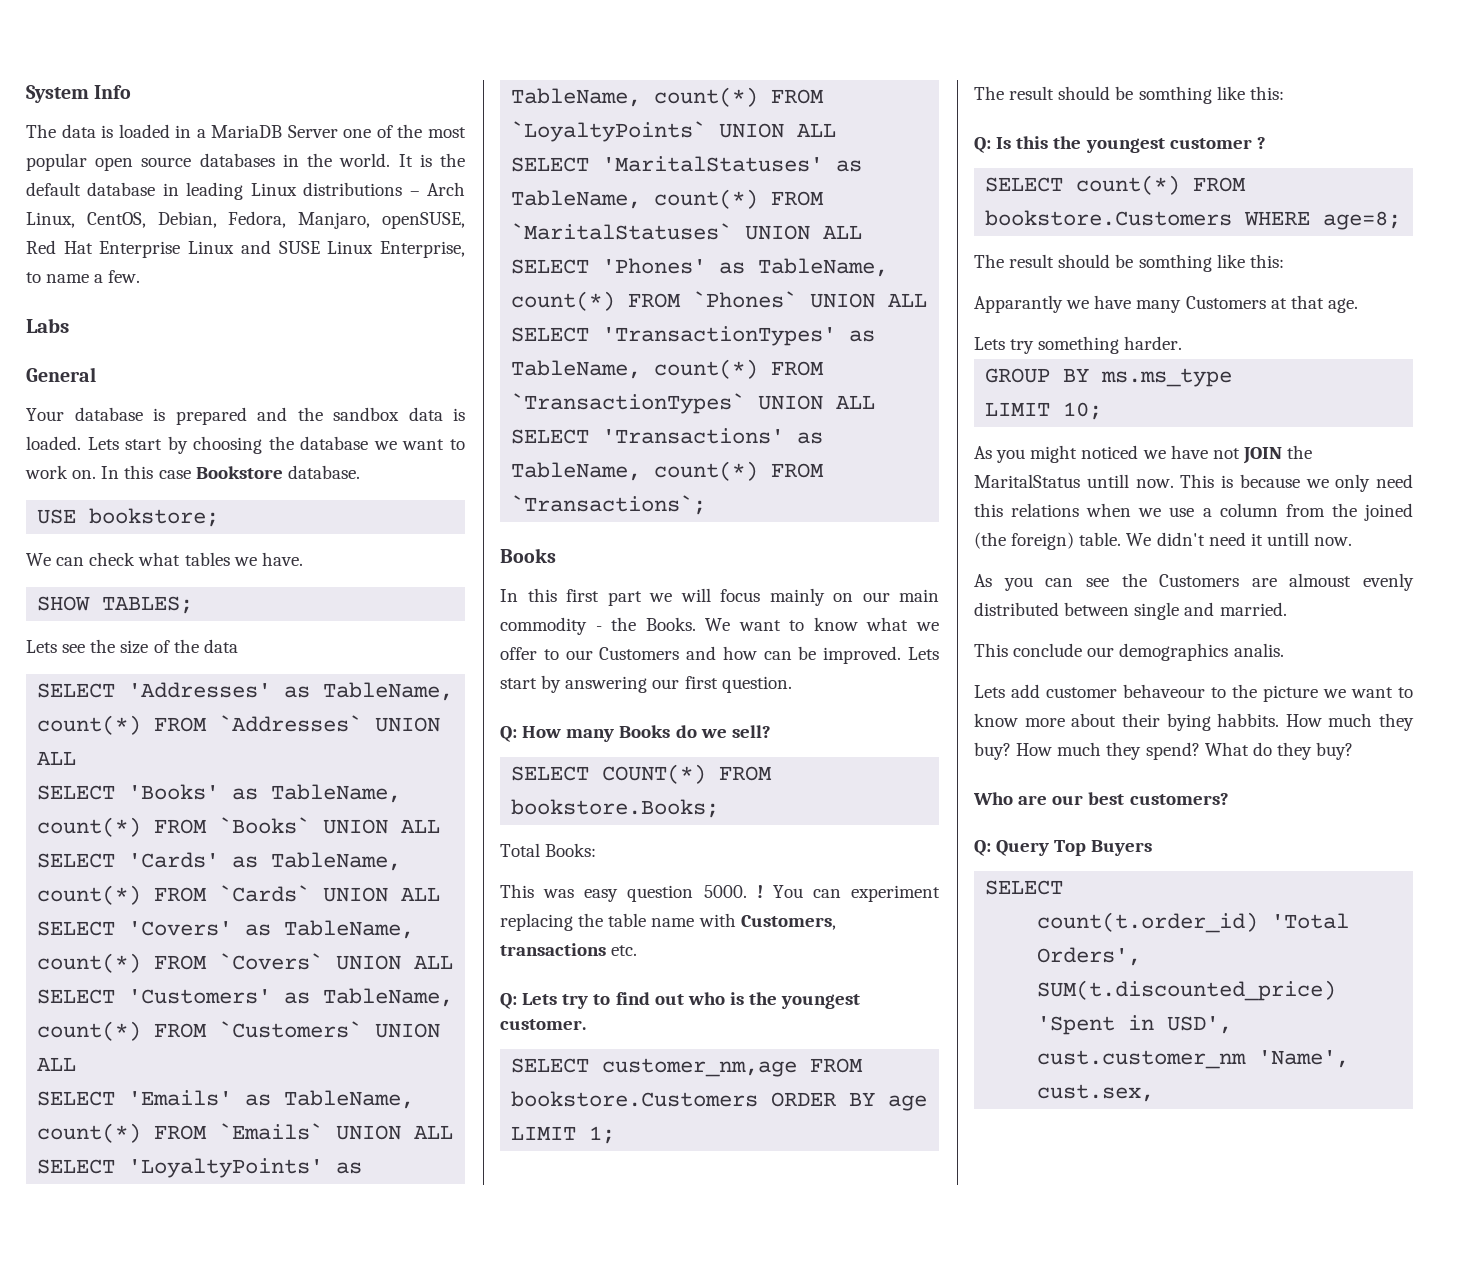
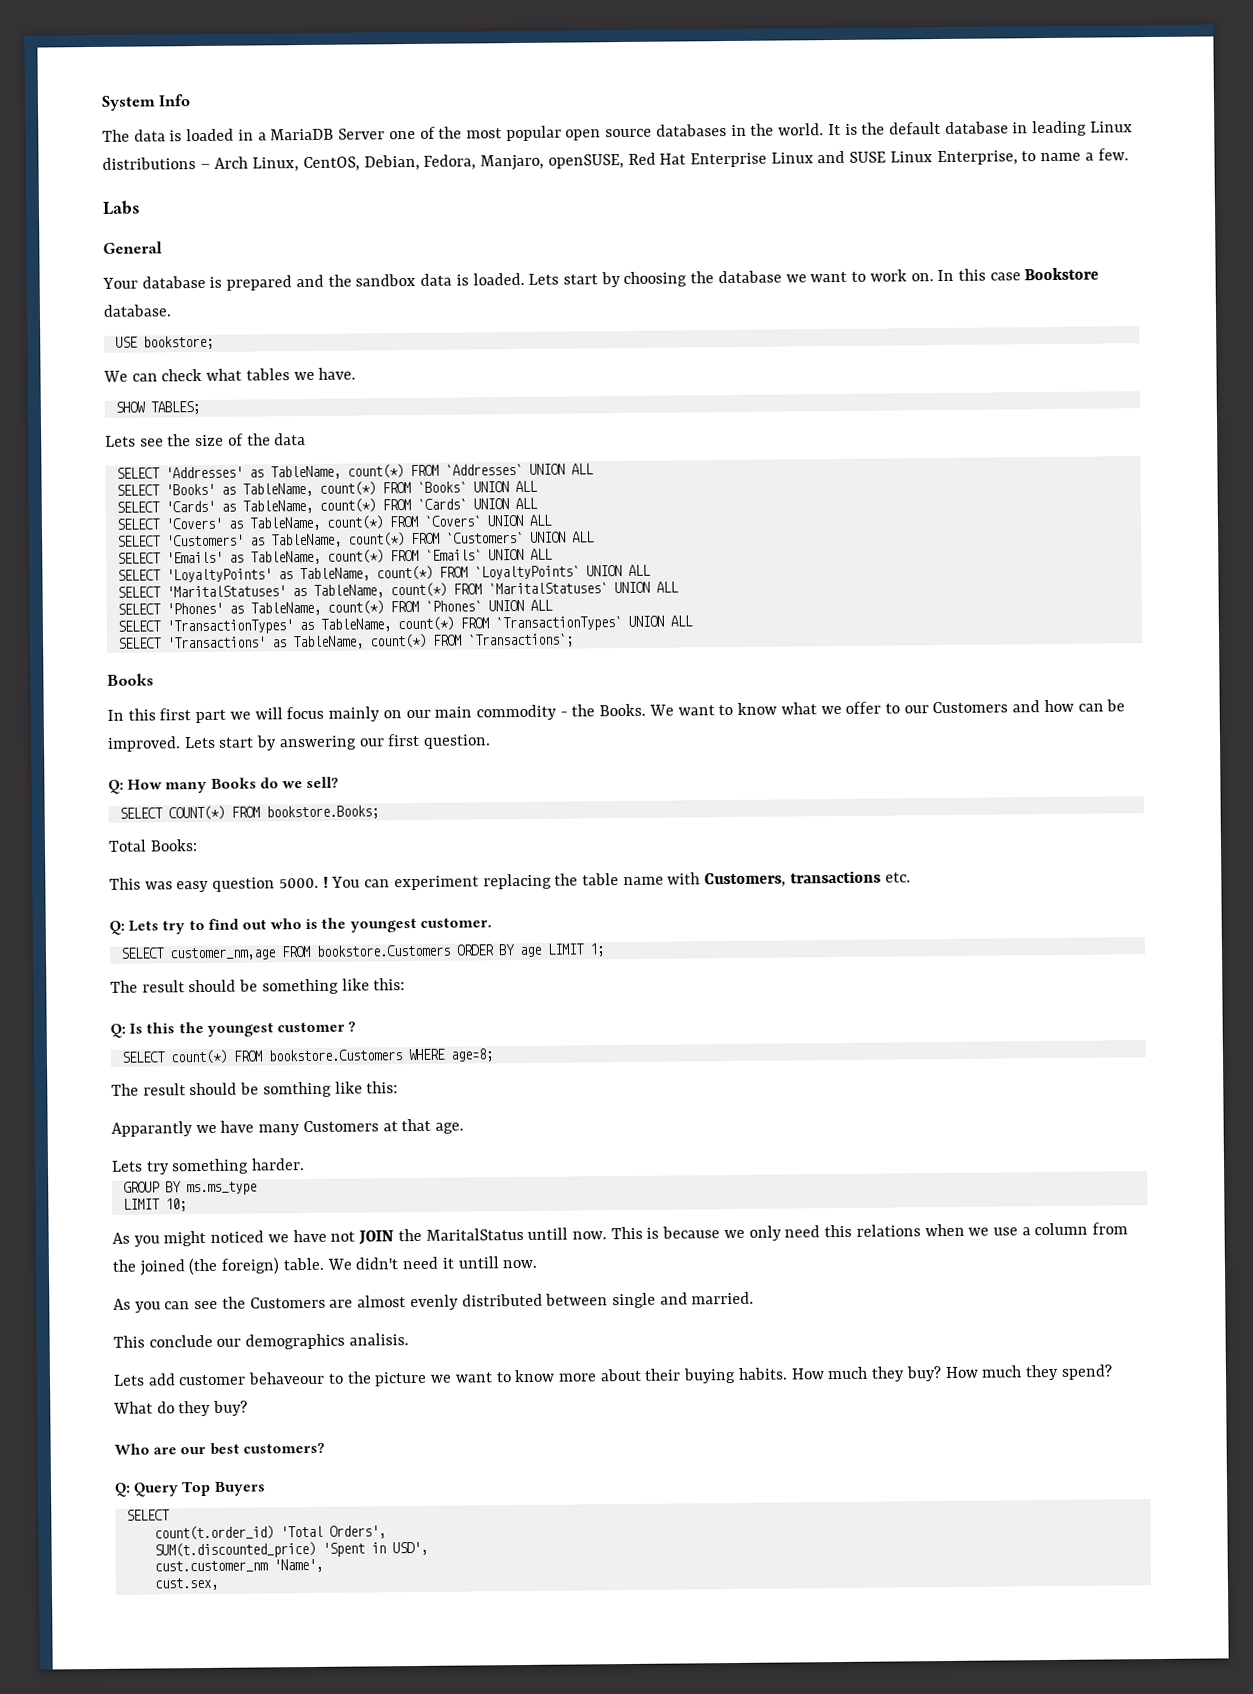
[1138,86,1212,104] somthing -> [261,978,339,995] something
[1289,573,1352,587] almoust -> [357,1295,407,1308] almost
[1233,643,1284,657] analis. -> [348,1333,409,1346] analisis.
[1166,713,1280,731] bying habbits. -> [683,1367,788,1384] buying habits.

